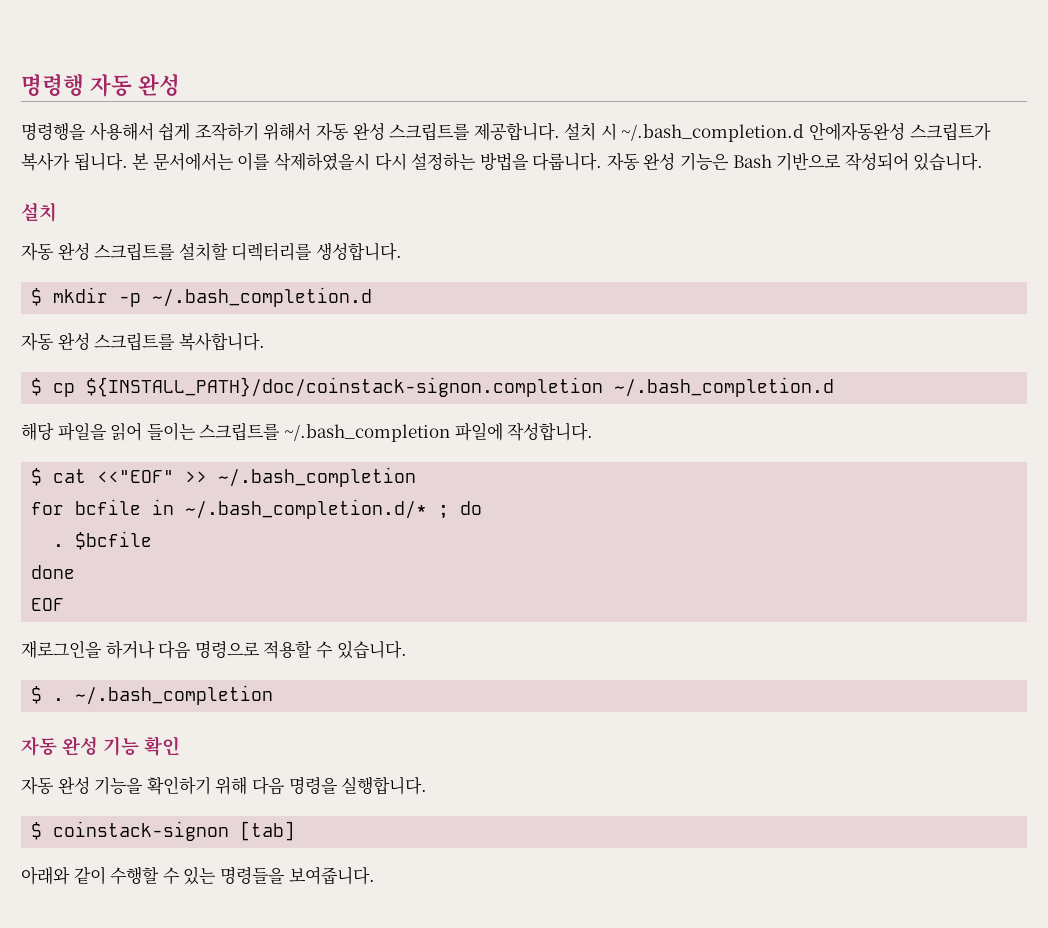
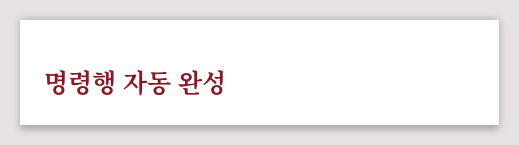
[21,122,991,142] [21,152,984,171] [21,202,57,222] [21,242,402,261] [31,287,373,307] [21,332,265,351] [31,377,835,397] [21,422,594,442] [31,467,417,487] [31,499,483,519] [53,531,153,550] [31,565,76,579] [31,598,65,611] [21,640,407,659] [31,685,274,705] [21,736,180,756] [21,776,428,795] [31,821,296,841] [21,866,375,885] // 명령행을 사용해서 쉽게 조작하기 위해서 자동 완성 스크립트를 제공합니다. 설치 시 ~/.bash_completion.d 안에자동완성 스크립트가 복사가 됩니다. 본 문서에서는 이를 삭제하였을시 다시 설정하는 방법을 다룹니다. 자동 완성 기능은 Bash 기반으로 작성되어 있습니다. // 설치 // 자동 완성 스크립트를 설치할 디렉터리를 생성합니다. // $ mkdir -p ~/.bash_completion.d // 자동 완성 스크립트를 복사합니다. // $ cp ${INSTALL_PATH}/doc/coinstack-signon.completion ~/.bash_completion.d // 해당 파일을 읽어 들이는 스크립트를 ~/.bash_completion 파일에 작성합니다. // $ cat <<"EOF" >> ~/.bash_completion // for bcfile in ~/.bash_completion.d/* ; do // . $bcfile // done // EOF // 재로그인을 하거나 다음 명령으로 적용할 수 있습니다. // $ . ~/.bash_completion // 자동 완성 기능 확인 // 자동 완성 기능을 확인하기 위해 다음 명령을 실행합니다. // $ coinstack-signon [tab] // 아래와 같이 수행할 수 있는 명령들을 보여줍니다. -> (226, 82) none

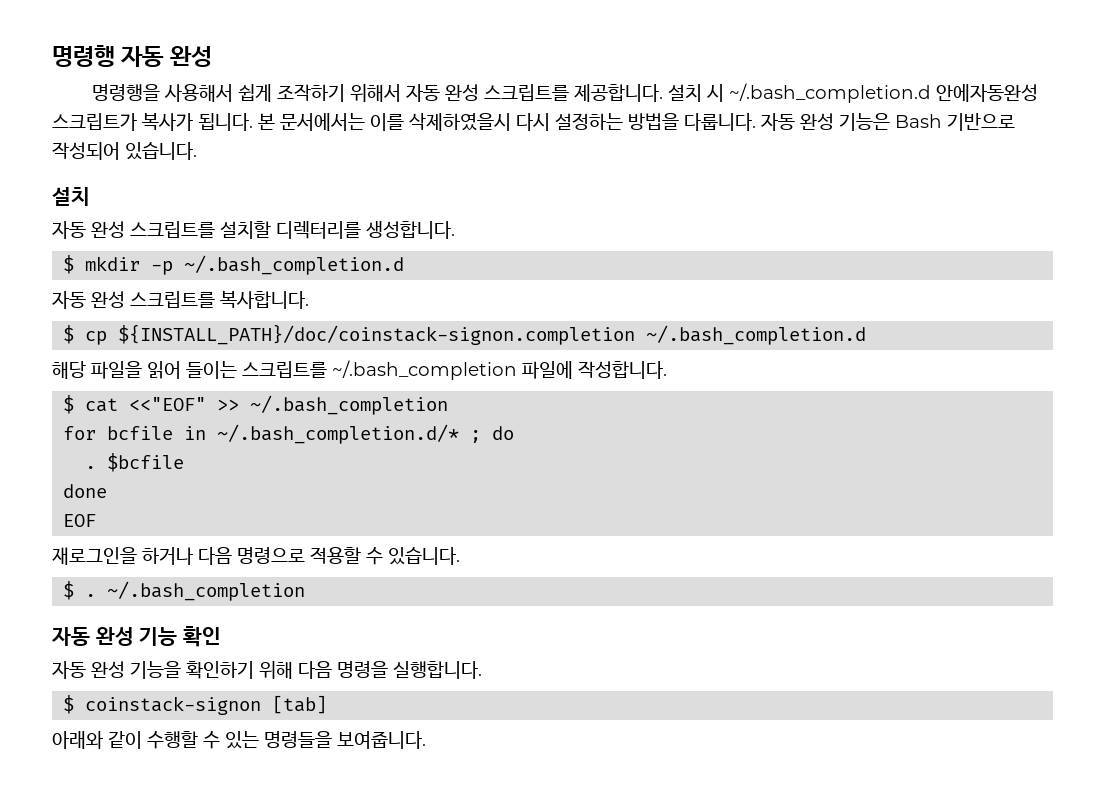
(226, 82) none -> [91,83,1038,103] [52,112,1015,131] [52,142,197,160] [52,187,90,206] [52,221,455,239] [63,255,405,275] [52,290,309,309] [63,324,867,345] [52,360,667,380] [63,395,449,415] [63,424,515,444] [85,453,185,472] [63,484,108,498] [63,514,97,527] [52,547,460,565] [63,581,306,601] [51,626,221,647] [52,661,482,679] [63,695,328,715] [52,731,426,749] // 명령행을 사용해서 쉽게 조작하기 위해서 자동 완성 스크립트를 제공합니다. 설치 시 ~/.bash_completion.d 안에자동완성 스크립트가 복사가 됩니다. 본 문서에서는 이를 삭제하였을시 다시 설정하는 방법을 다룹니다. 자동 완성 기능은 Bash 기반으로 작성되어 있습니다. // 설치 // 자동 완성 스크립트를 설치할 디렉터리를 생성합니다. // $ mkdir -p ~/.bash_completion.d // 자동 완성 스크립트를 복사합니다. // $ cp ${INSTALL_PATH}/doc/coinstack-signon.completion ~/.bash_completion.d // 해당 파일을 읽어 들이는 스크립트를 ~/.bash_completion 파일에 작성합니다. // $ cat <<"EOF" >> ~/.bash_completion // for bcfile in ~/.bash_completion.d/* ; do // . $bcfile // done // EOF // 재로그인을 하거나 다음 명령으로 적용할 수 있습니다. // $ . ~/.bash_completion // 자동 완성 기능 확인 // 자동 완성 기능을 확인하기 위해 다음 명령을 실행합니다. // $ coinstack-signon [tab] // 아래와 같이 수행할 수 있는 명령들을 보여줍니다.

